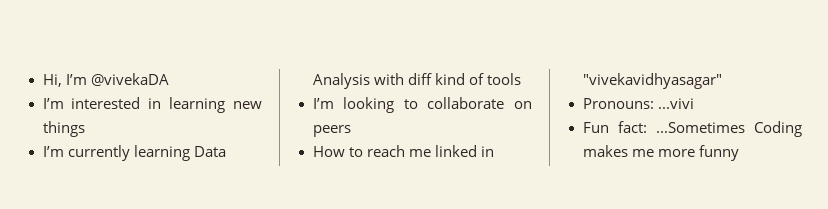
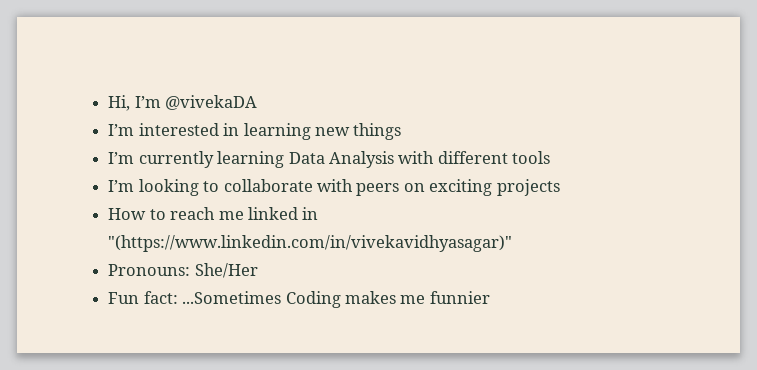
[407,73,484,85] diff kind of -> [437,151,508,164] different
[514,101,532,109] [312,125,351,137] on peers -> [316,179,560,196] with peers on exciting projects
[582,73,722,89] "vivekavidhyasagar" -> [108,235,513,252] "(https://www.linkedin.com/in/vivekavidhyasagar)"
[657,98,694,109] ...vivi -> [194,263,258,278] She/Her
[657,145,739,161] more funny -> [429,291,490,304] funnier

